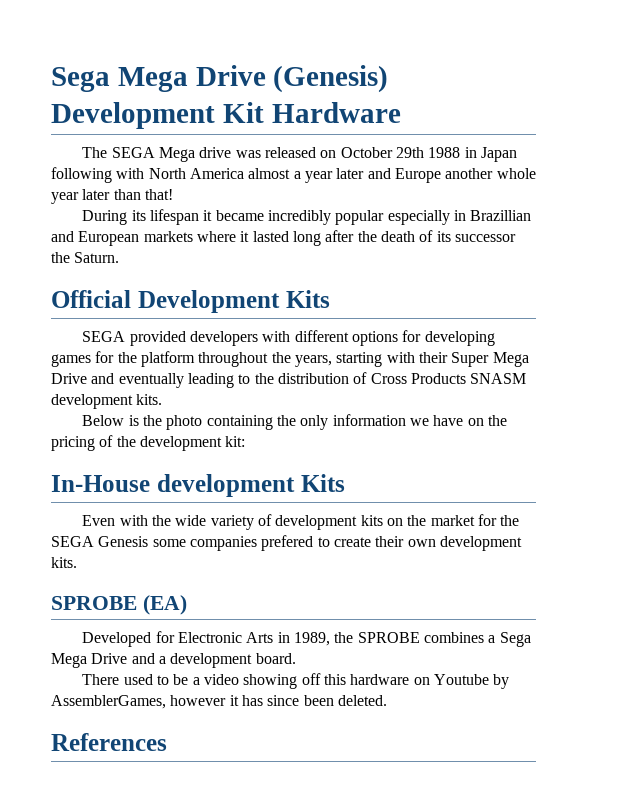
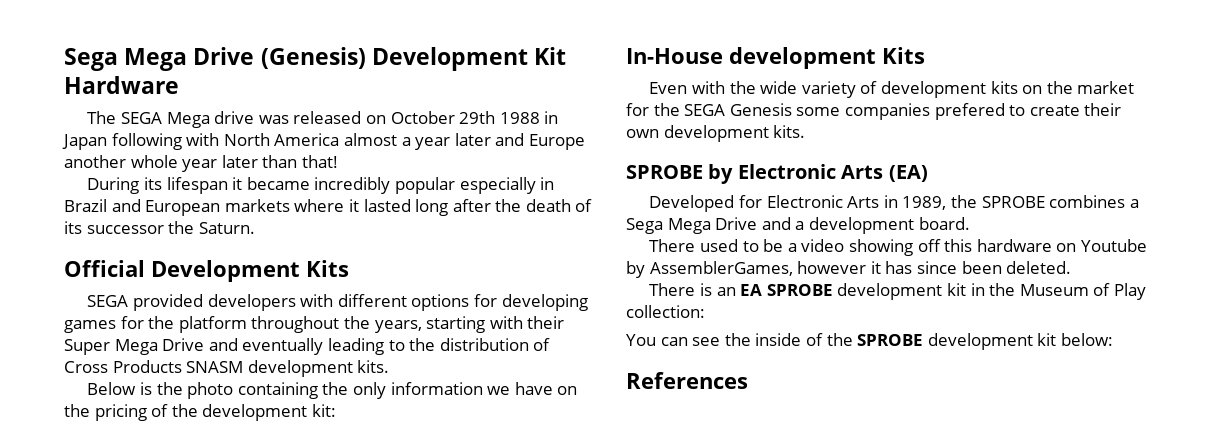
[470,210,532,221] Brazillian -> [64,199,107,212] Brazil
(137, 603) none -> [708,164,884,184] by Electronic Arts
(387, 700) none -> [649,283,1146,300] [626,305,705,318] [626,333,1113,350] // There is an EA SPROBE development kit in the Museum of Play collection: // You can see the inside of the SPROBE development kit below:

